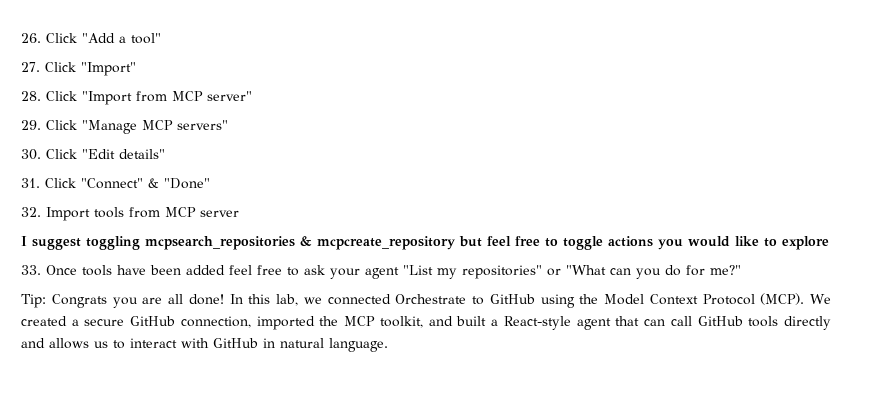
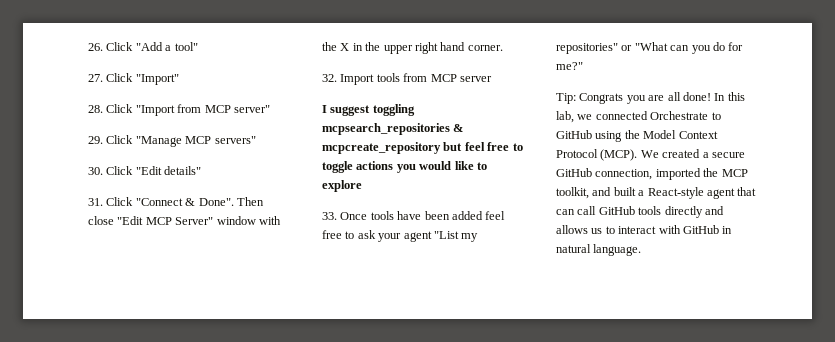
[81,178,210,189] "Connect" & "Done" -> [135,197,264,206] [88,216,281,225] [322,42,503,54] "Connect & Done". Then close "Edit MCP Server" window with the X in the upper right hand corner.

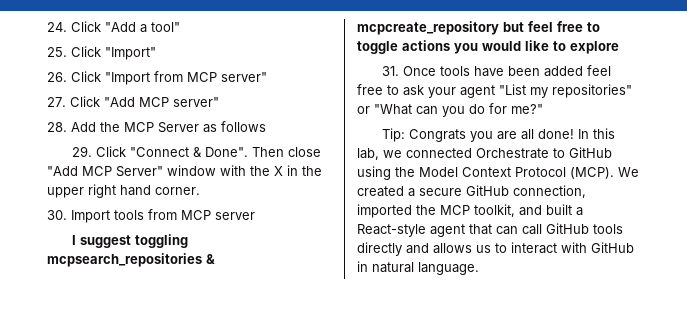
[88,43,103,51] 26. -> [47,22,67,32] 24.
[88,74,103,82] 27. -> [47,47,67,57] 25.
[88,105,103,113] 28. -> [47,72,67,82] 26.
[88,135,256,147] [88,166,202,175] [88,198,103,206] 29. Click "Manage MCP servers" // 30. Click "Edit details" // 31. -> [47,96,219,107] [47,121,266,133] [72,146,93,157] 27. Click "Add MCP server" // 28. Add the MCP Server as follows // 29.
[117,216,144,225] "Edit -> [47,166,78,176] "Add
[322,74,337,82] 32. -> [47,210,67,220] 30.
[322,212,337,220] 33. -> [382,66,400,76] 31.

